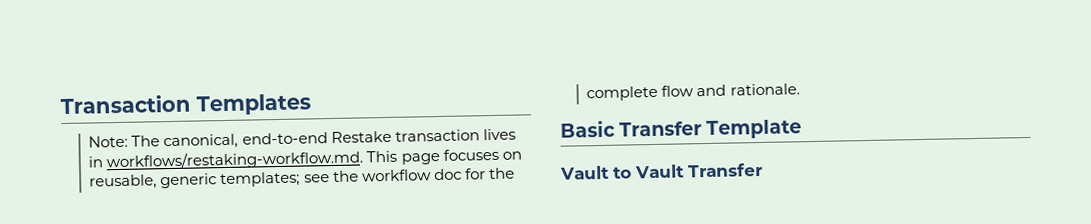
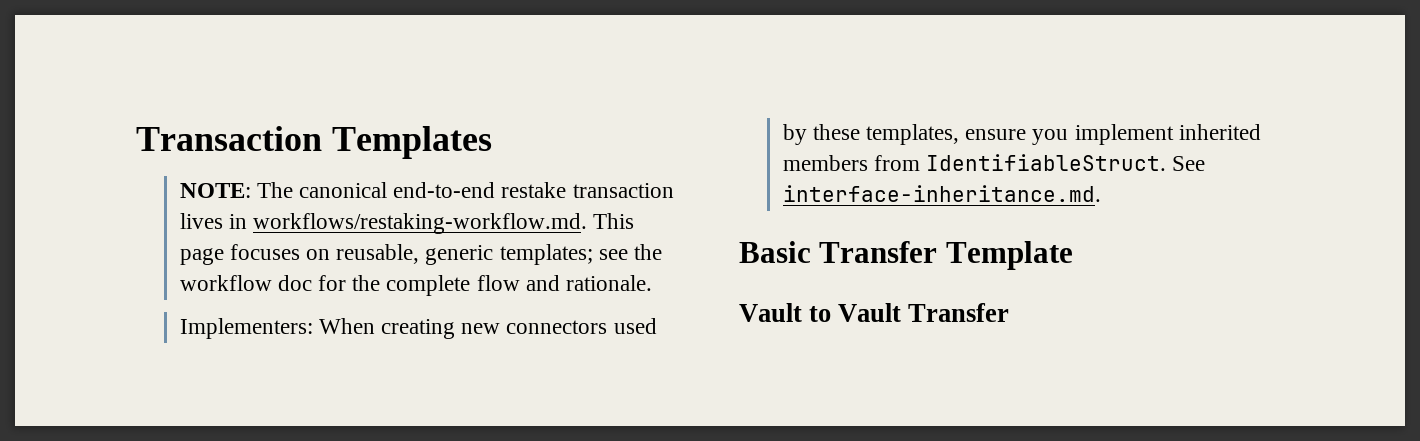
[88,130,392,150] Note: The canonical, end-to-end Restake -> [179,182,567,198] NOTE: The canonical end-to-end restake
(800, 89) none -> [179,318,657,339] [782,124,1261,145] [782,154,1206,171] [782,185,1101,202] // Implementers: When creating new connectors used by these templates, ensure you implement inherited members from IdentifiableStruct. See interface-inheritance.md.

